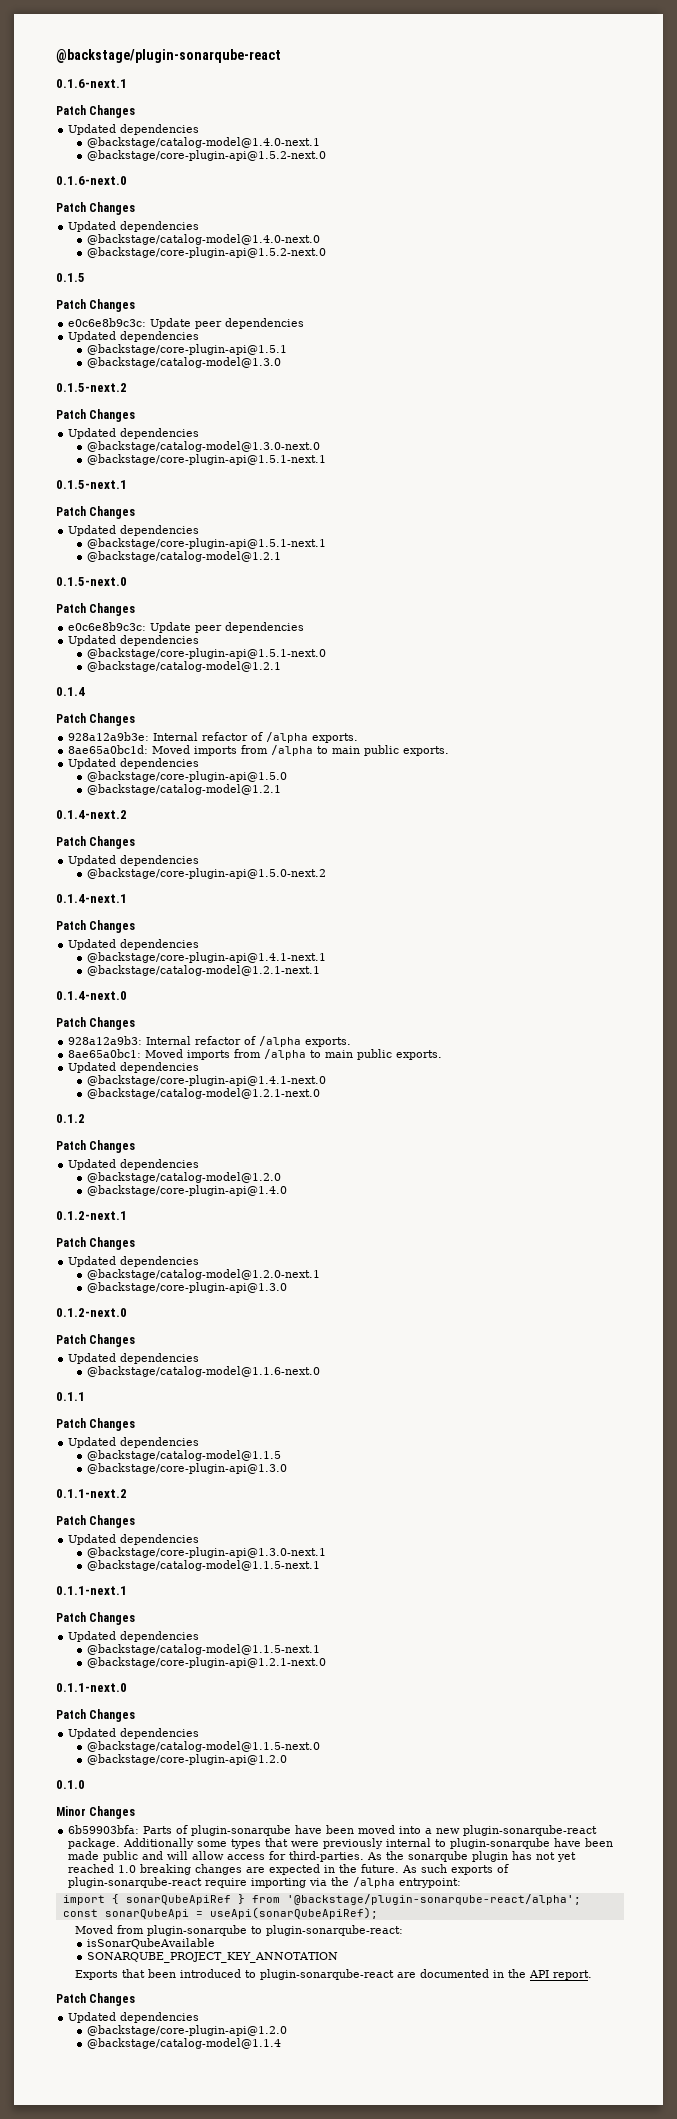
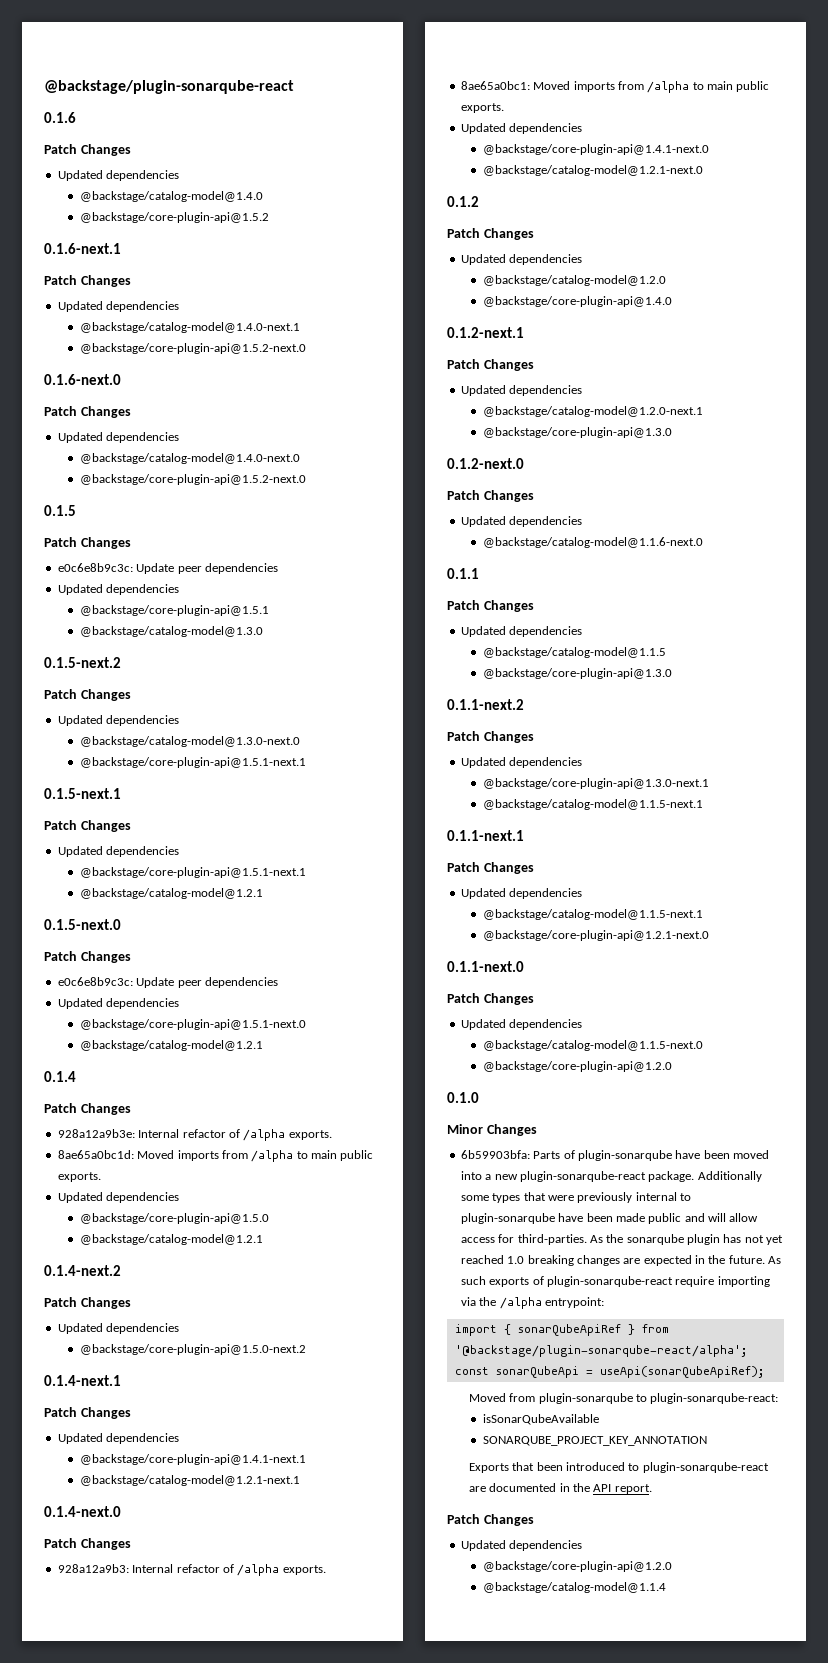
(281, 56) none -> [44,112,76,123] [44,144,131,156] [57,170,180,181] [79,191,263,202] [79,212,269,223] // 0.1.6 // Patch Changes // Updated dependencies // @backstage/catalog-model@1.4.0 // @backstage/core-plugin-api@1.5.2

